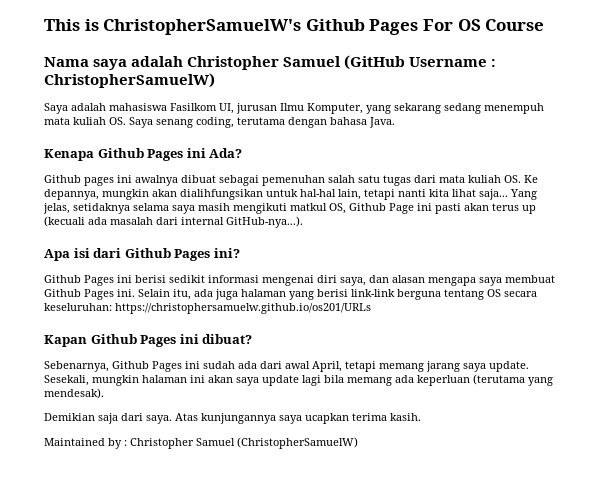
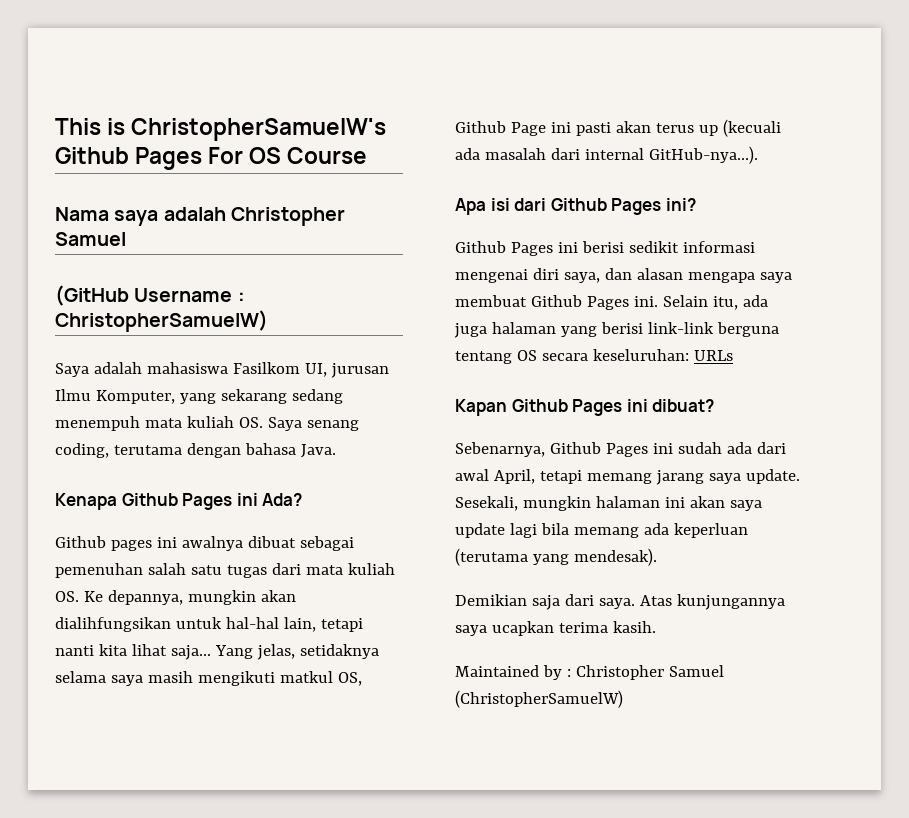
(342, 61) none -> (126, 239) //
[115,303,371,314] https://christophersamuelw.github.io/os201/URLs -> [693,350,733,361] URLs

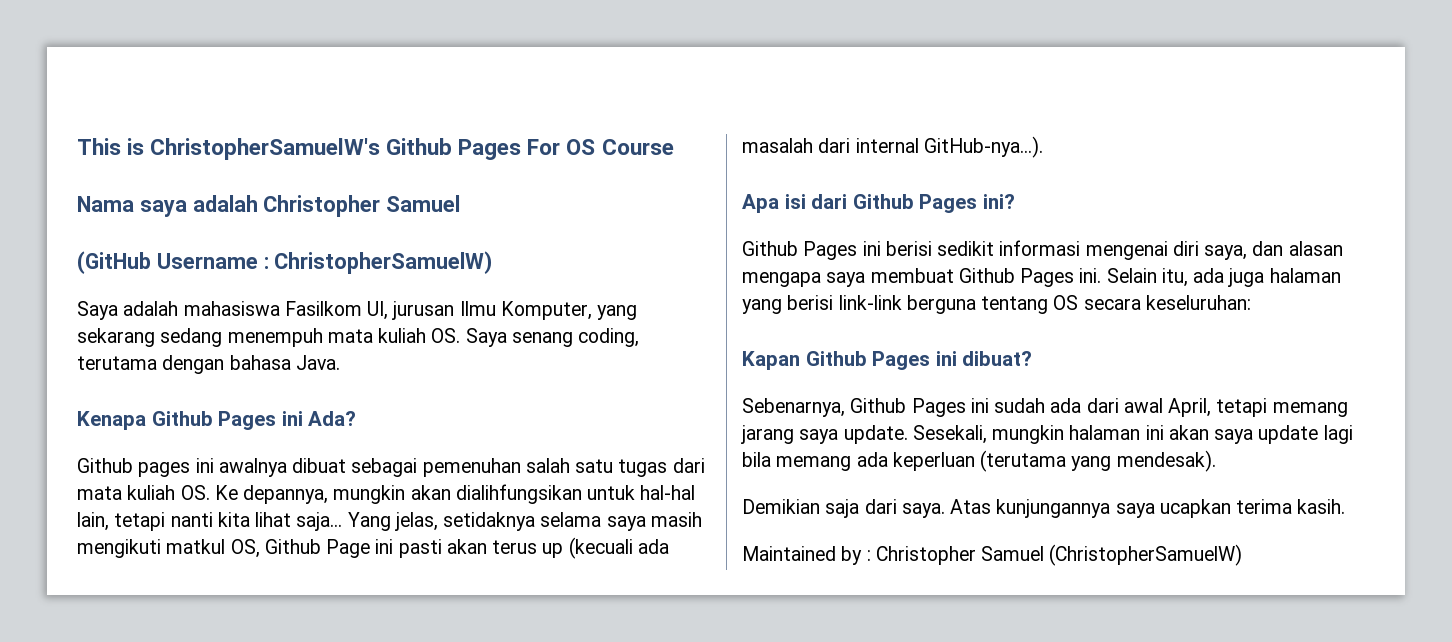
[693,350,733,361] URLs -> (1251, 302) none

